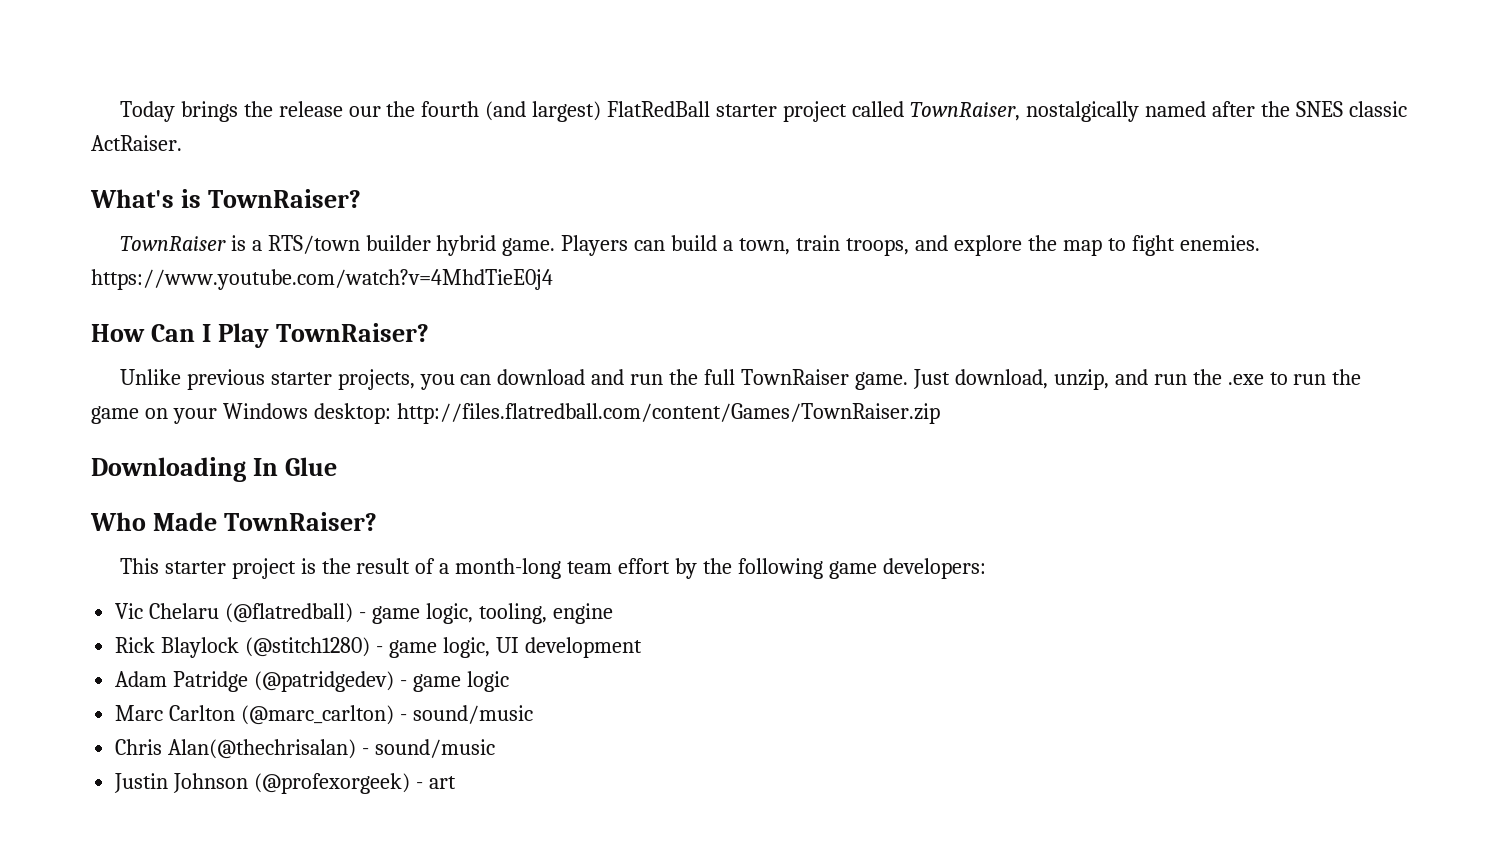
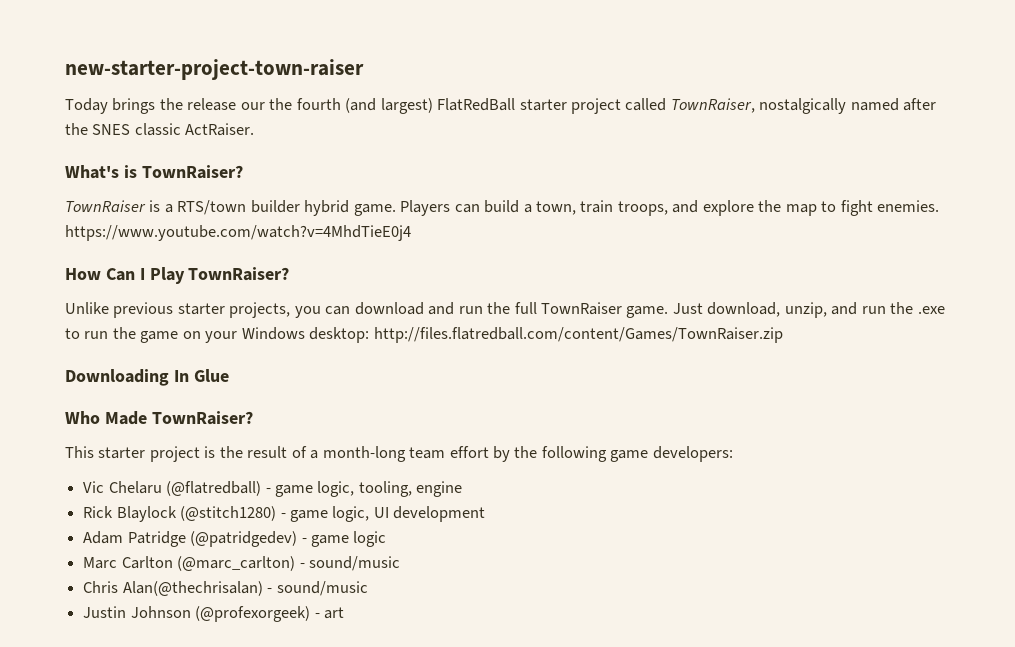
(119, 111) none -> [65,59,364,80] new-starter-project-town-raiser //

